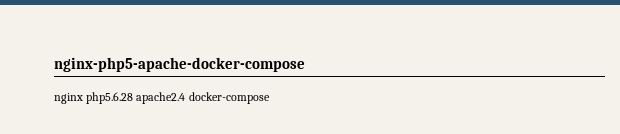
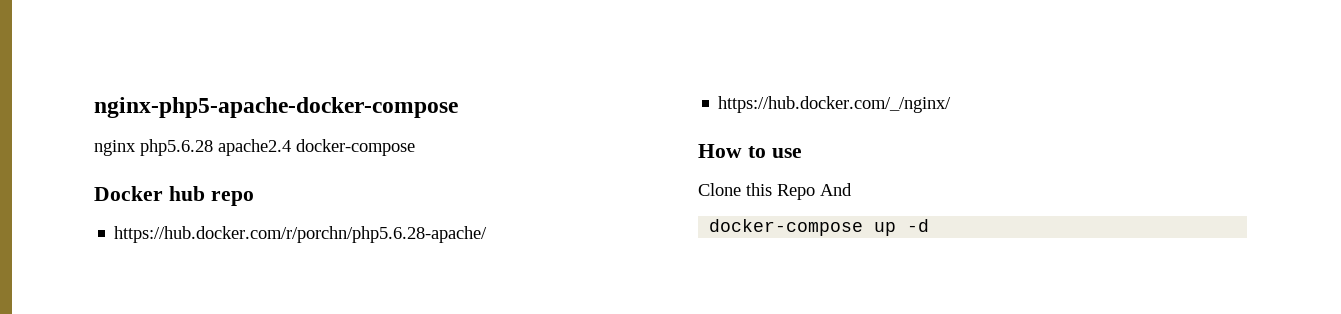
(270, 98) none -> [94,186,254,206] [114,226,488,243] [718,96,952,113] [698,144,802,158] [698,183,852,200] [709,219,930,236] // Docker hub repo // https://hub.docker.com/r/porchn/php5.6.28-apache/ // https://hub.docker.com/_/nginx/ // How to use // Clone this Repo And // docker-compose up -d

